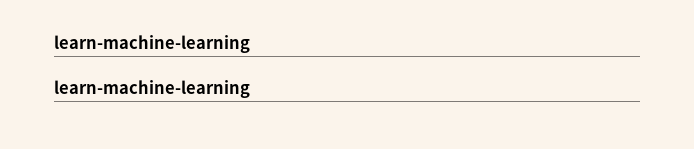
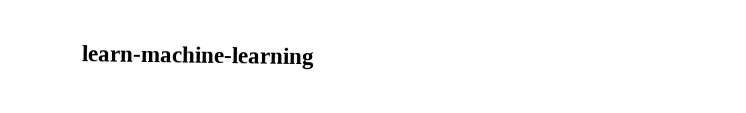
[54,35,250,53] [54,80,250,98] learn-machine-learning // learn-machine-learning -> [81,45,315,70] learn-machine-learning

